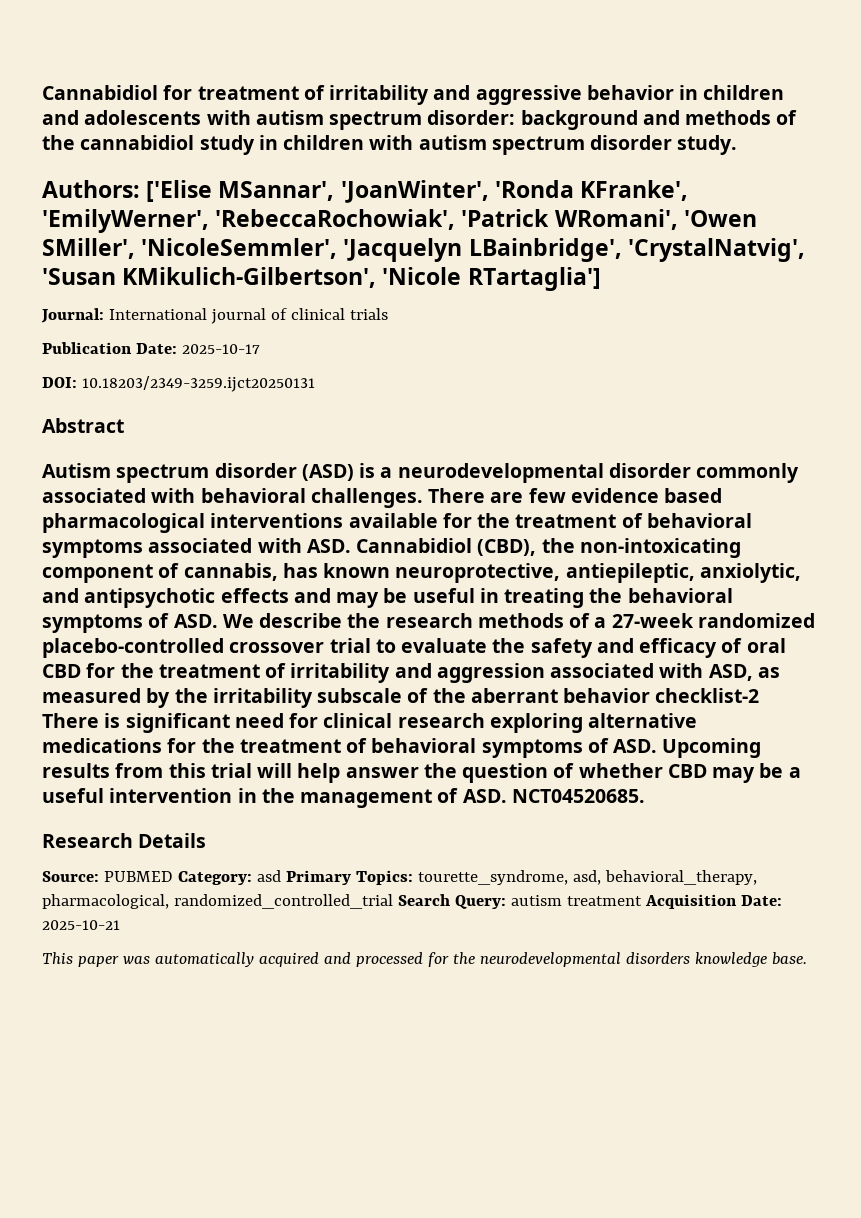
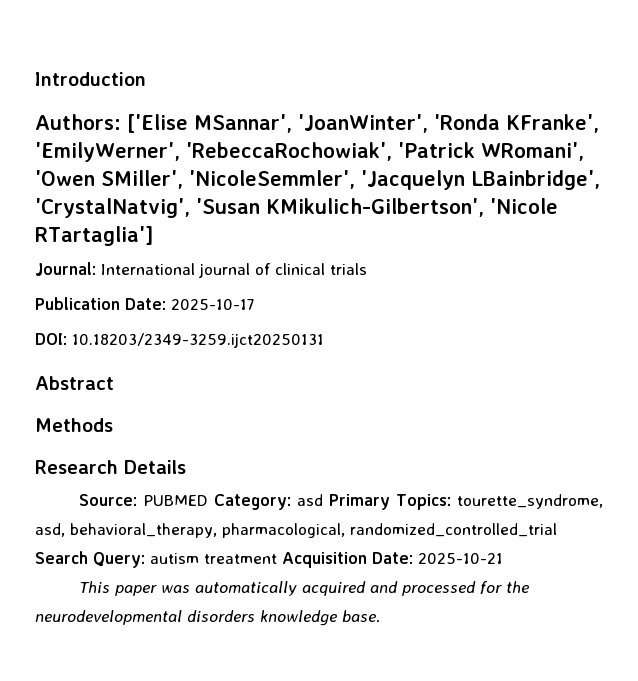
[42,85,785,105] [42,110,798,130] [42,135,738,155] Cannabidiol for treatment of irritability and aggressive behavior in children and adolescents with autism spectrum disorder: background and methods of the cannabidiol study in children with autism spectrum disorder study. -> [35,72,146,86] Introduction
[42,463,800,483] [42,488,723,508] [42,513,752,533] [42,538,741,558] [42,563,801,583] [42,588,733,608] [42,613,815,633] [42,638,786,658] [42,663,780,683] [42,688,760,708] [42,713,698,733] [42,738,762,758] [42,763,801,783] [42,788,645,808] Autism spectrum disorder (ASD) is a neurodevelopmental disorder commonly associated with behavioral challenges. There are few evidence based pharmacological interventions available for the treatment of behavioral symptoms associated with ASD. Cannabidiol (CBD), the non-intoxicating component of cannabis, has known neuroprotective, antiepileptic, anxiolytic, and antipsychotic effects and may be useful in treating the behavioral symptoms of ASD. We describe the research methods of a 27-week randomized placebo-controlled crossover trial to evaluate the safety and efficacy of oral CBD for the treatment of irritability and aggression associated with ASD, as measured by the irritability subscale of the aberrant behavior checklist-2 There is significant need for clinical research exploring alternative medications for the treatment of behavioral symptoms of ASD. Upcoming results from this trial will help answer the question of whether CBD may be a useful intervention in the management of ASD. NCT04520685. -> [35,418,113,432] Methods

